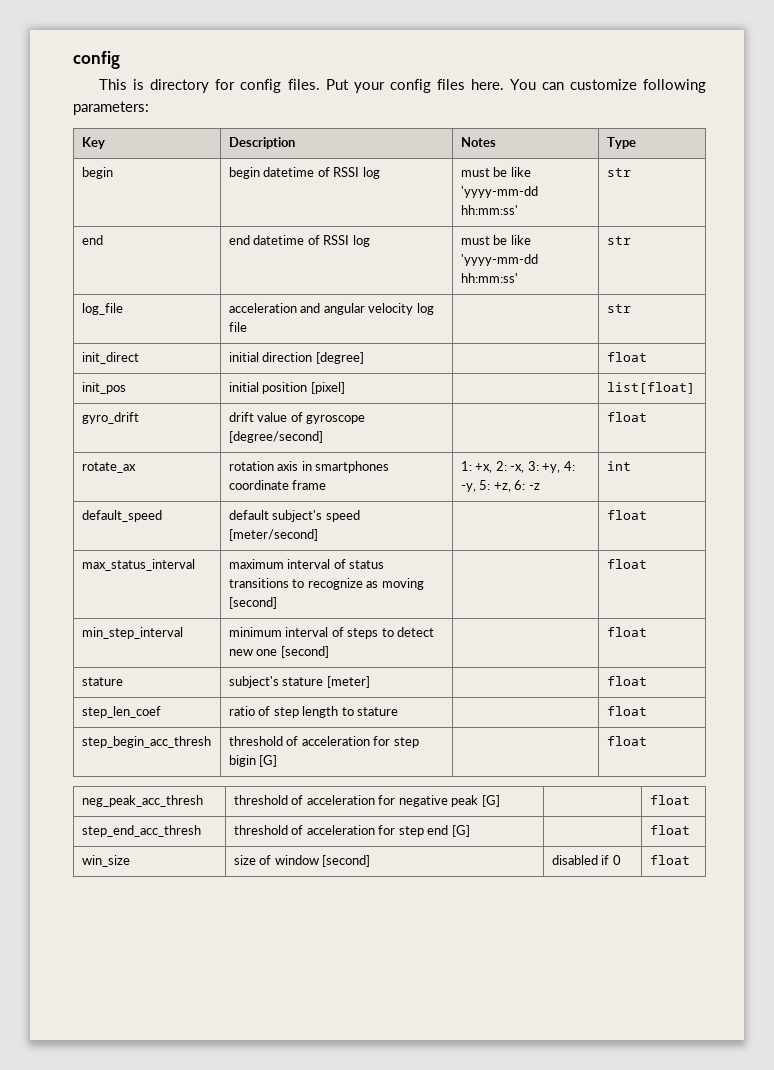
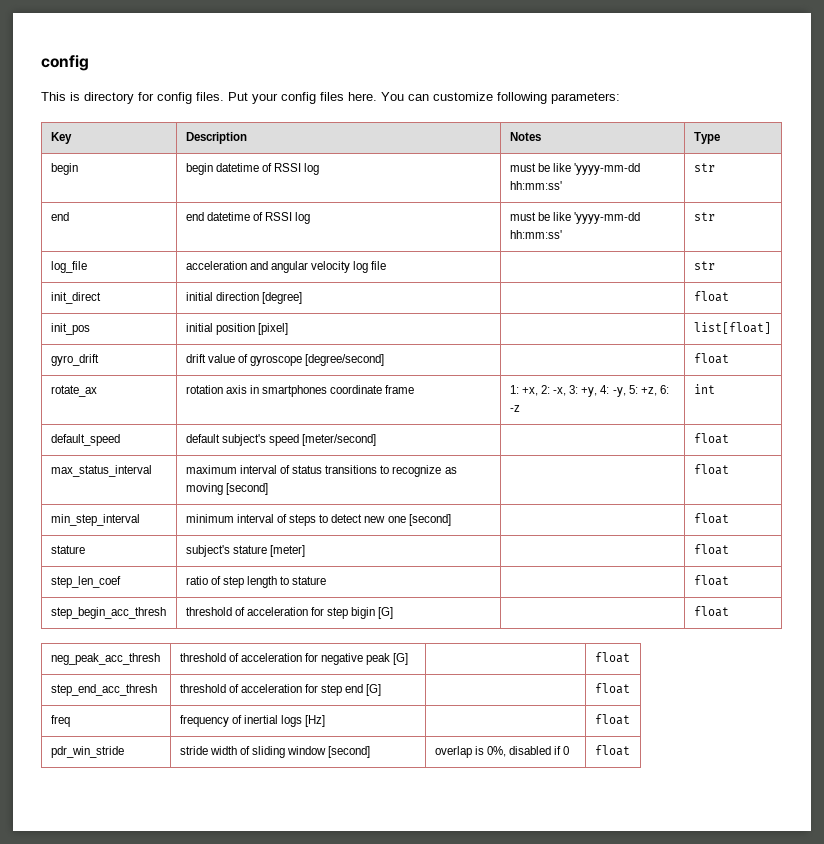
[81,855,130,867] [233,855,272,865] win_size | size of -> [50,715,70,727] [179,715,326,727] [594,714,630,725] [50,746,124,758] [179,746,286,758] freq | frequency of inertial logs [Hz] | | float // pdr_win_stride | stride width of sliding
(371, 861) none -> [434,746,507,758] overlap is 0%,

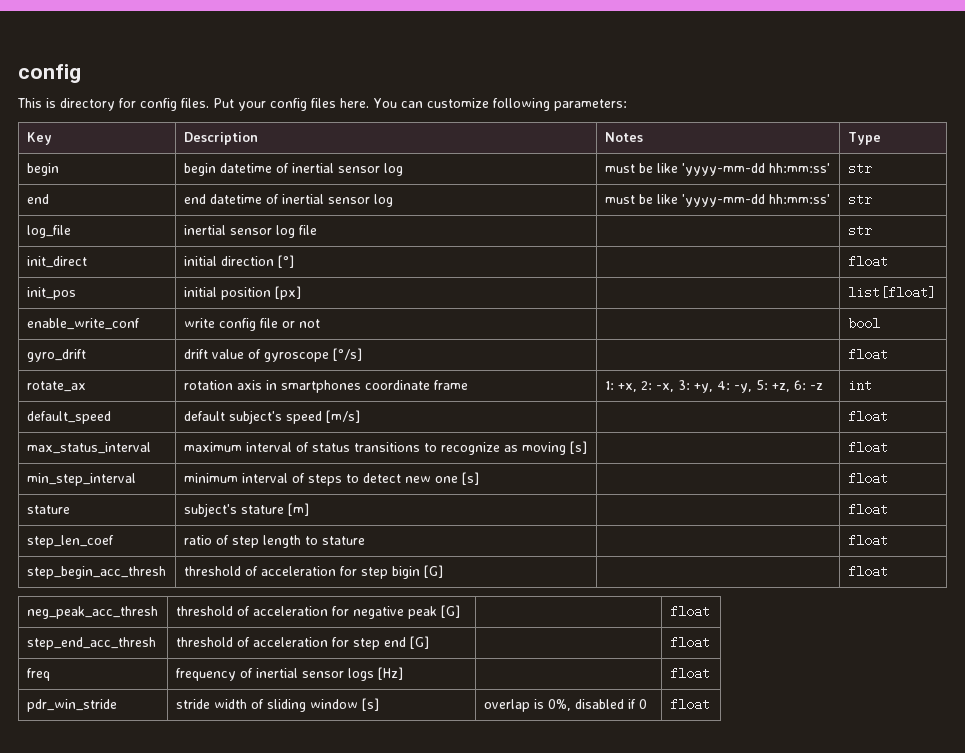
[274,163,302,172] RSSI -> [291,163,380,173] inertial sensor
[265,212,293,221] RSSI -> [281,194,370,204] inertial sensor
[185,261,351,273] acceleration and angular velocity -> [183,225,272,235] inertial sensor
[262,292,303,304] [degree] -> [277,255,294,268] [°]
[258,323,289,335] [pixel] -> [274,286,301,300] [px]
(771, 328) none -> [26,318,140,330] [183,318,320,331] [847,317,880,330] // enable_write_conf | write config file or not | | bool
[305,354,385,366] [degree/second] -> [332,348,362,361] [°/s]
[302,434,377,446] [meter/second] -> [325,410,360,423] [m/s]
[225,483,268,495] [second] -> [569,441,587,454] [s]
[408,514,451,526] [second] -> [461,472,479,485] [s]
[270,545,306,557] [meter] -> [287,503,309,516] [m]
(279, 719) none -> [301,671,344,678] sensor
[328,746,371,758] [second] -> [361,698,379,711] [s]

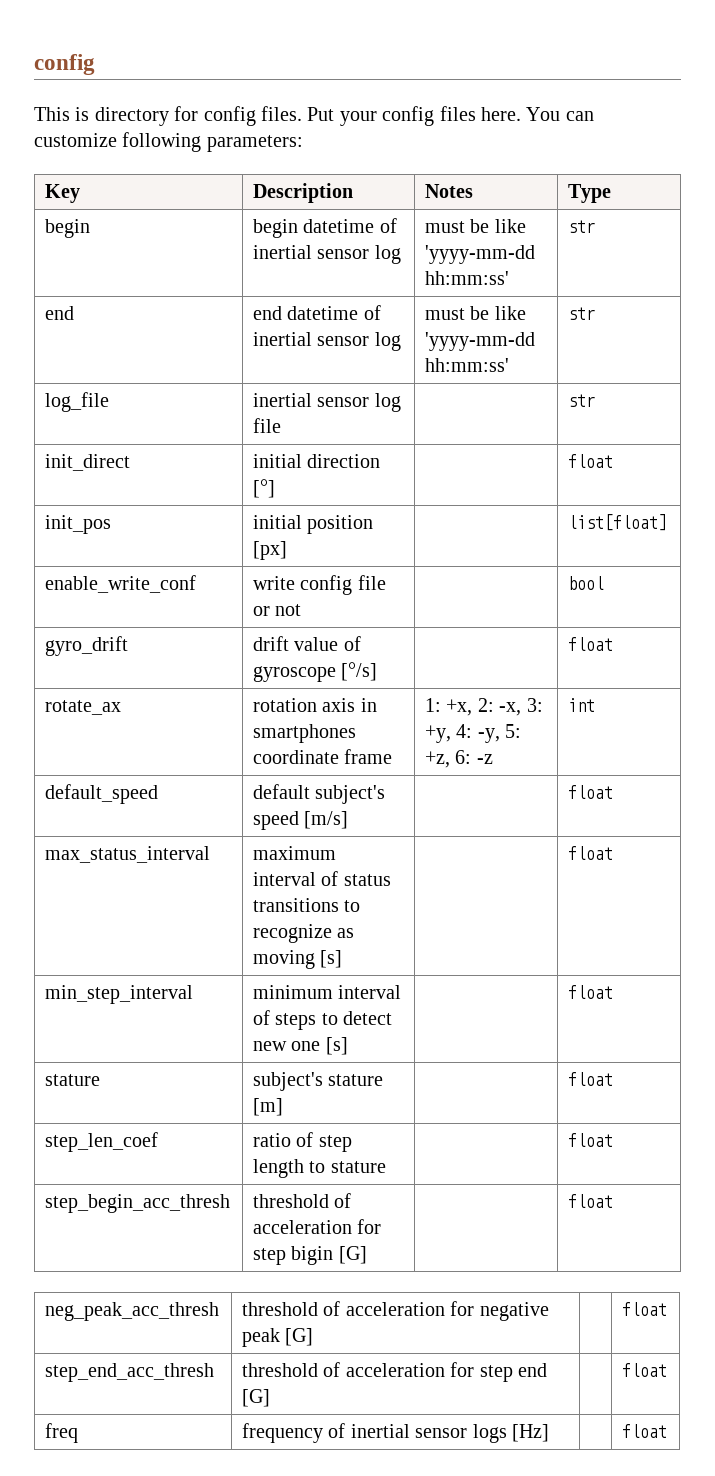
[26,699,117,712] [175,698,379,712] [483,699,647,712] [669,698,710,711] // pdr_win_stride | stride width of sliding window [s] | overlap is 0%, disabled if 0 | float -> (668, 1431) none

